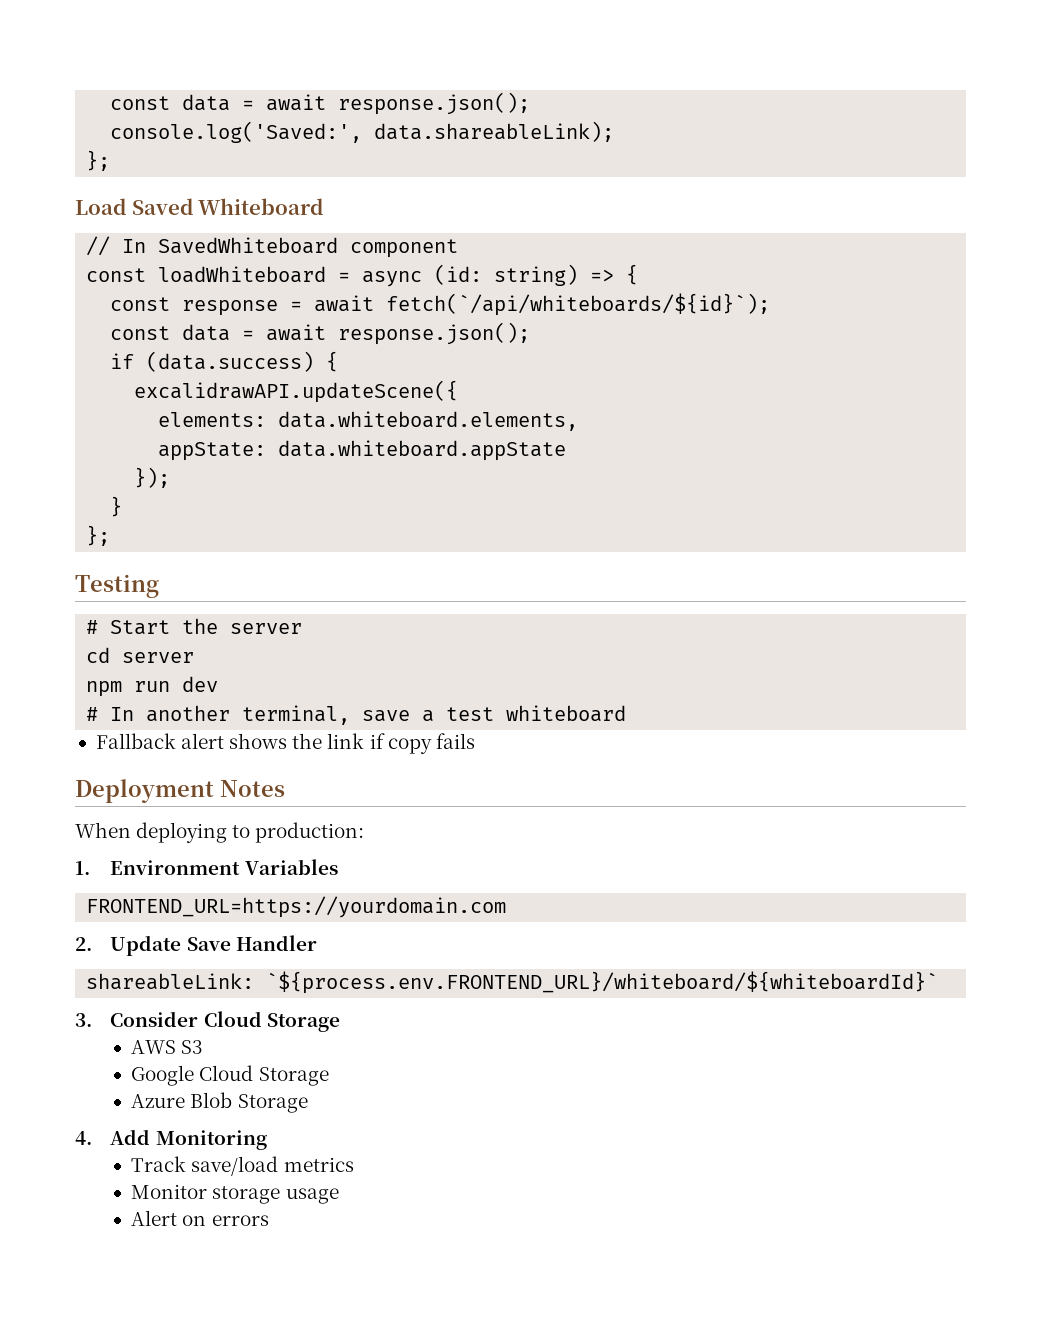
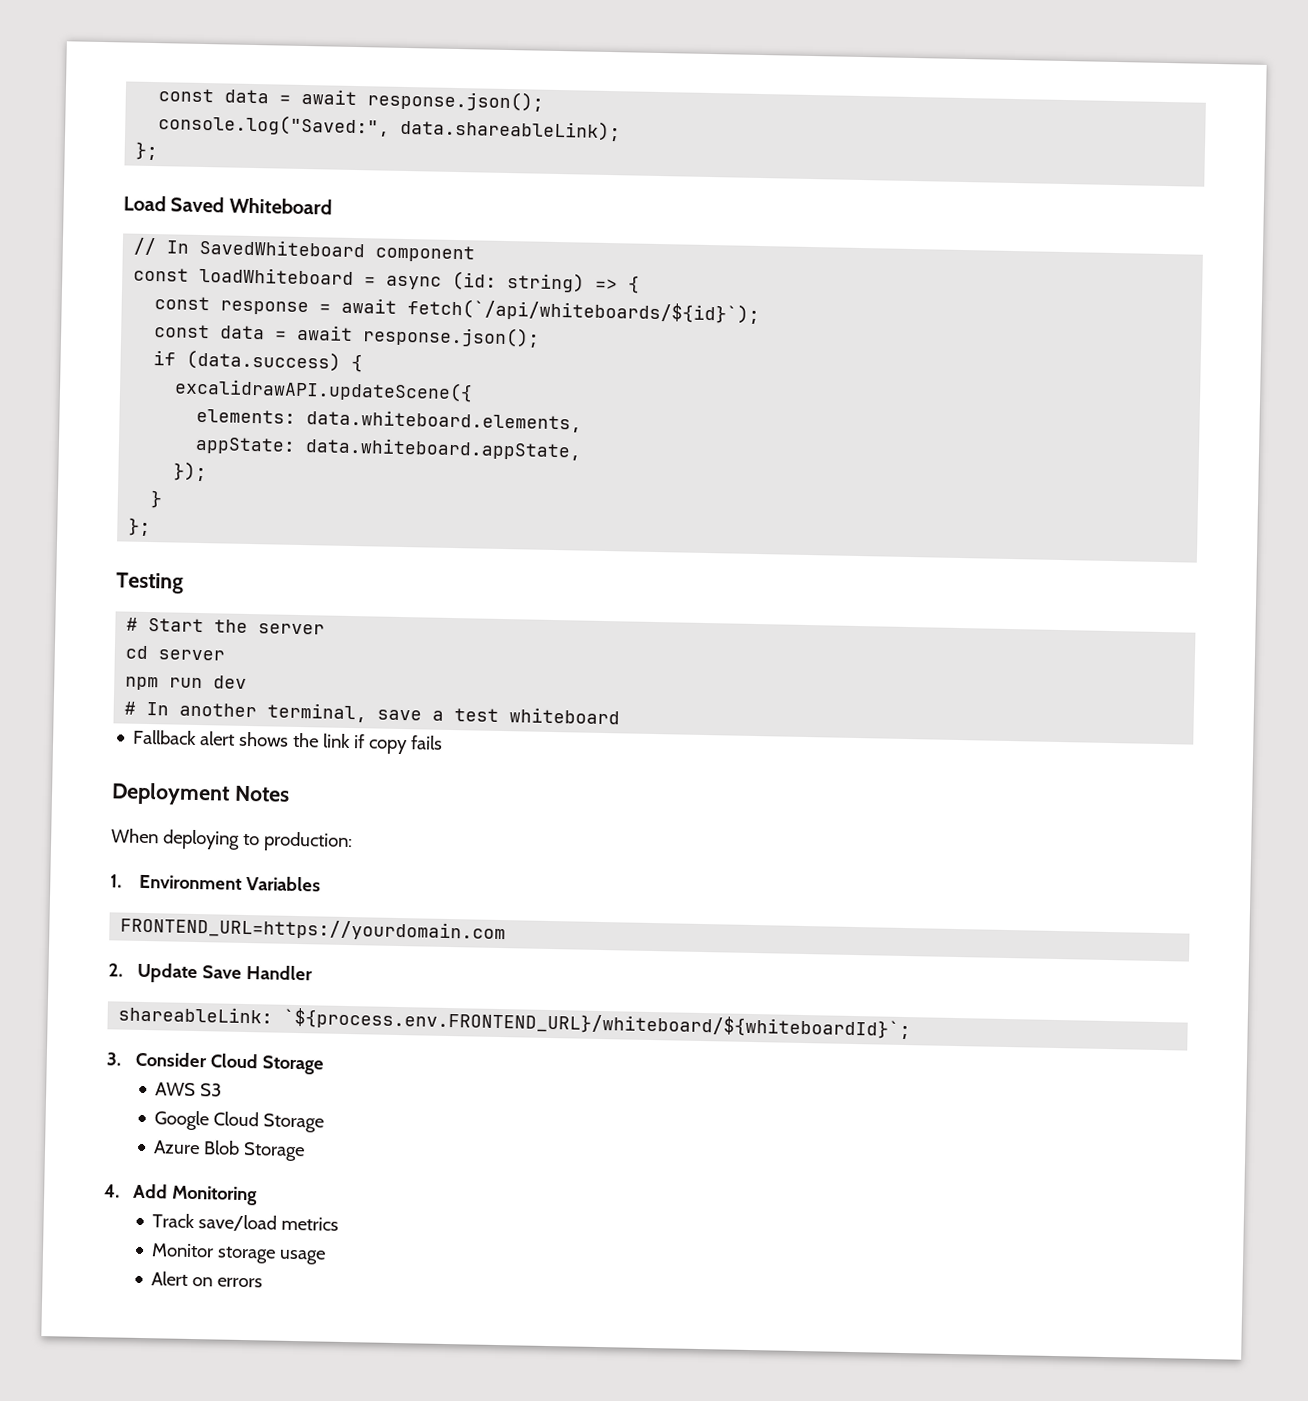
[110,92,531,115] [110,121,363,143] const data = await response.json(); // console.log('Saved:', -> [158,88,545,112] [158,113,391,137] const data = await response.json(); // console.log("Saved:",
[278,440,567,461] data.whiteboard.appState -> [305,437,583,461] data.whiteboard.appState,
[266,971,939,994] `${process.env.FRONTEND_URL}/whiteboard/${whiteboardId}` -> [283,1007,912,1040] `${process.env.FRONTEND_URL}/whiteboard/${whiteboardId}`;

